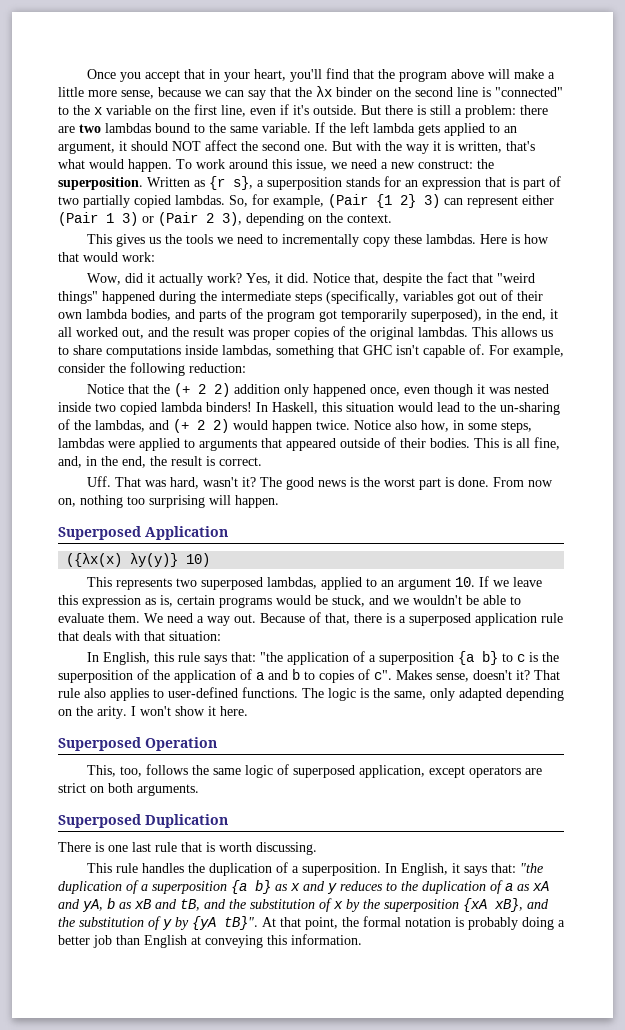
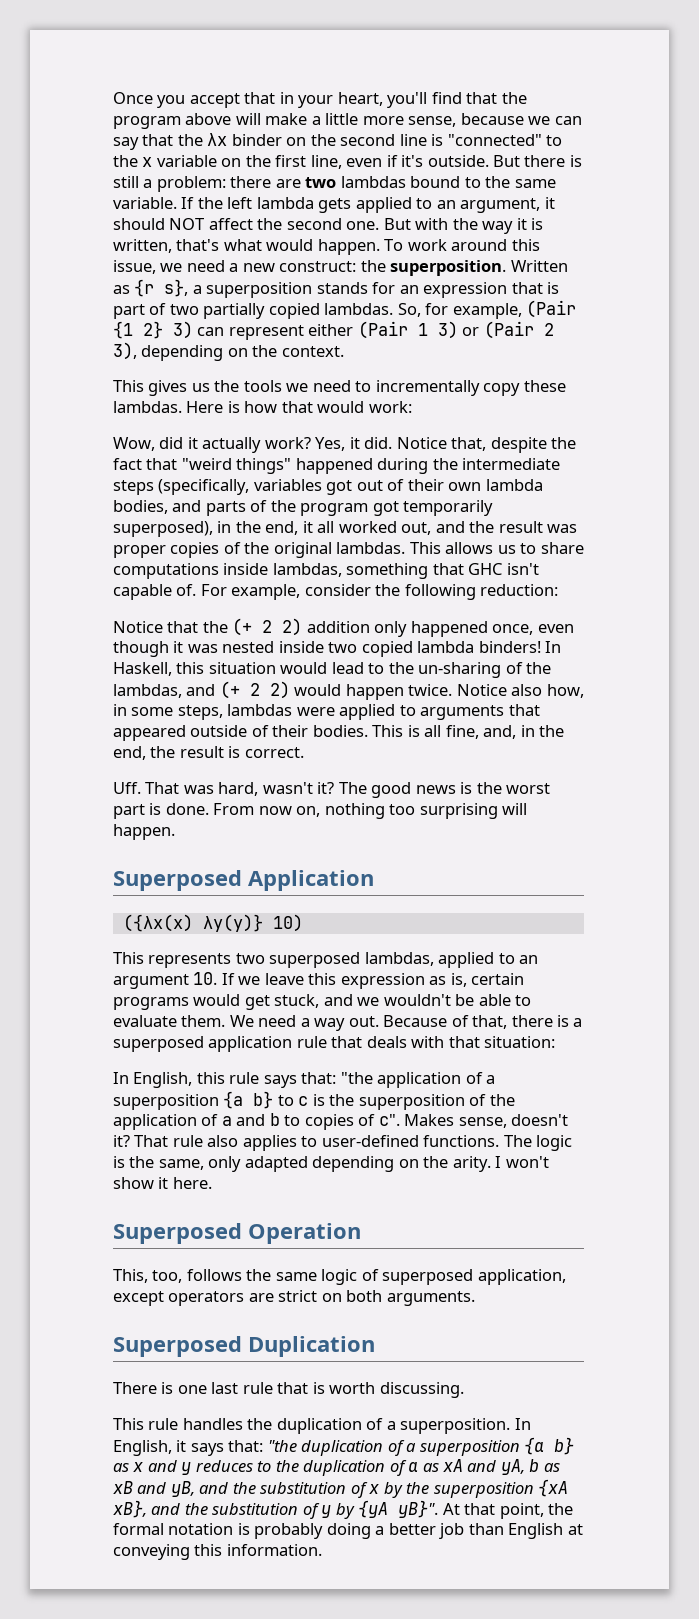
[315,595,328,605] be -> [244,995,270,1010] get
[180,899,200,911] tB, -> [170,1481,195,1497] yB,
[224,916,258,930] tB}". -> [398,1500,439,1518] yB}".

